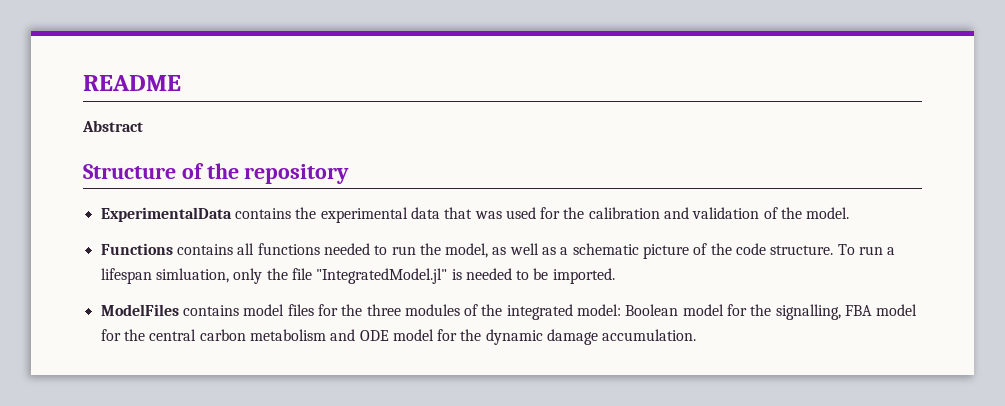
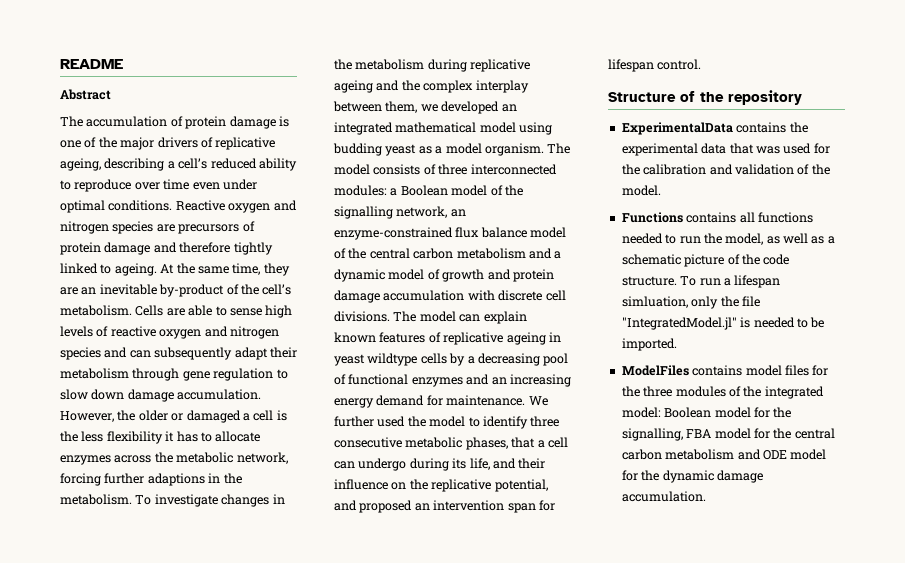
(143, 126) none -> [60,116,289,129] [60,137,276,150] [60,158,297,171] [60,179,257,192] [60,200,297,213] [60,221,255,234] [60,242,273,255] [60,263,290,276] [60,284,292,297] [60,305,293,318] [60,326,279,339] [60,347,297,360] [60,368,288,381] [60,389,262,402] [60,410,287,423] [60,431,261,444] [60,452,288,465] [60,473,242,486] [60,494,285,507] [334,59,531,72] [334,80,529,93] [333,101,517,114] [334,122,553,135] [333,143,571,156] [334,164,557,175] [334,185,523,196] [334,206,466,219] [334,227,567,240] [334,248,562,259] [334,269,554,282] [334,290,566,303] [334,311,527,324] [334,332,561,345] [334,353,569,366] [334,374,571,387] [334,395,548,408] [334,416,560,429] [334,437,568,450] [334,458,546,471] [334,479,548,492] [334,500,555,513] [608,59,702,72] // The accumulation of protein damage is one of the major drivers of replicative ageing, describing a cell’s reduced ability to reproduce over time even under optimal conditions. Reactive oxygen and nitrogen species are precursors of protein damage and therefore tightly linked to ageing. At the same time, they are an inevitable by-product of the cell’s metabolism. Cells are able to sense high levels of reactive oxygen and nitrogen species and can subsequently adapt their metabolism through gene regulation to slow down damage accumulation. However, the older or damaged a cell is the less flexibility it has to allocate enzymes across the metabolic network, forcing further adaptions in the metabolism. To investigate changes in the metabolism during replicative ageing and the complex interplay between them, we developed an integrated mathematical model using budding yeast as a model organism. The model consists of three interconnected modules: a Boolean model of the signalling network, an enzyme-constrained flux balance model of the central carbon metabolism and a dynamic model of growth and protein damage accumulation with discrete cell divisions. The model can explain known features of replicative ageing in yeast wildtype cells by a decreasing pool of functional enzymes and an increasing energy demand for maintenance. We further used the model to identify three consecutive metabolic phases, that a cell can undergo during its life, and their influence on the replicative potential, and proposed an intervention span for lifespan control.

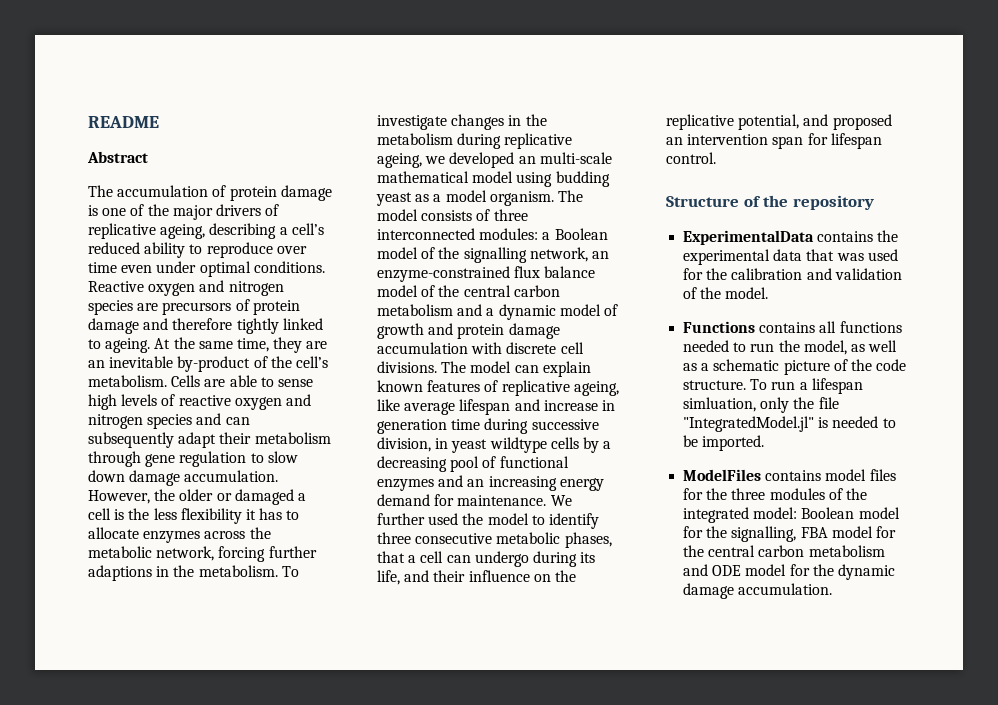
[334,80,529,93] [333,101,418,113] ageing and the complex interplay between them, -> [377,153,422,168] ageing,
[334,122,393,135] integrated -> [539,152,612,164] multi-scale
[506,332,546,345] ageing -> [573,381,619,396] [377,399,615,415] [377,418,599,434] [377,437,431,452] ageing, like average lifespan and increase in generation time during successive division,

